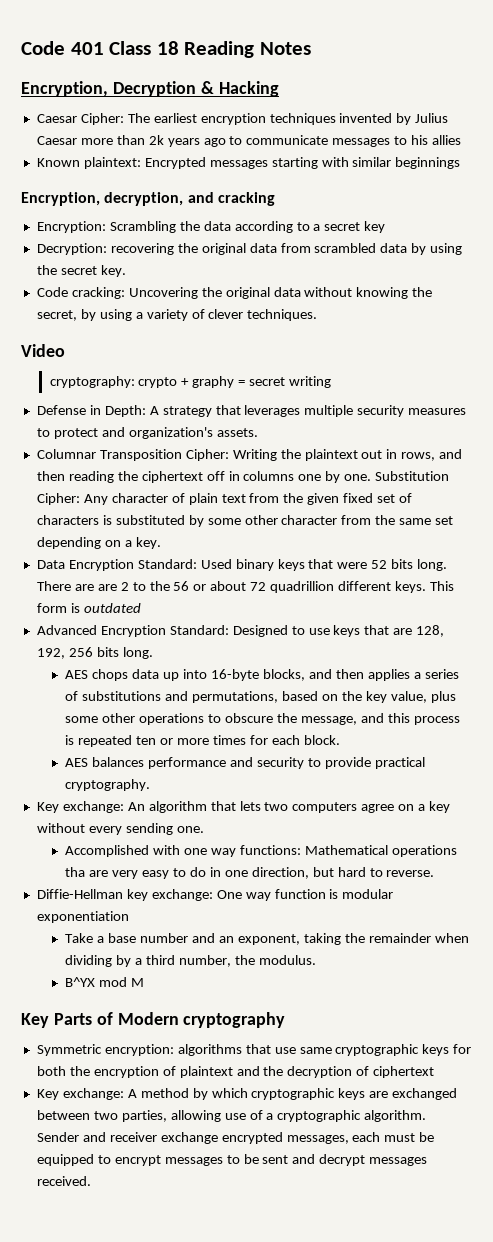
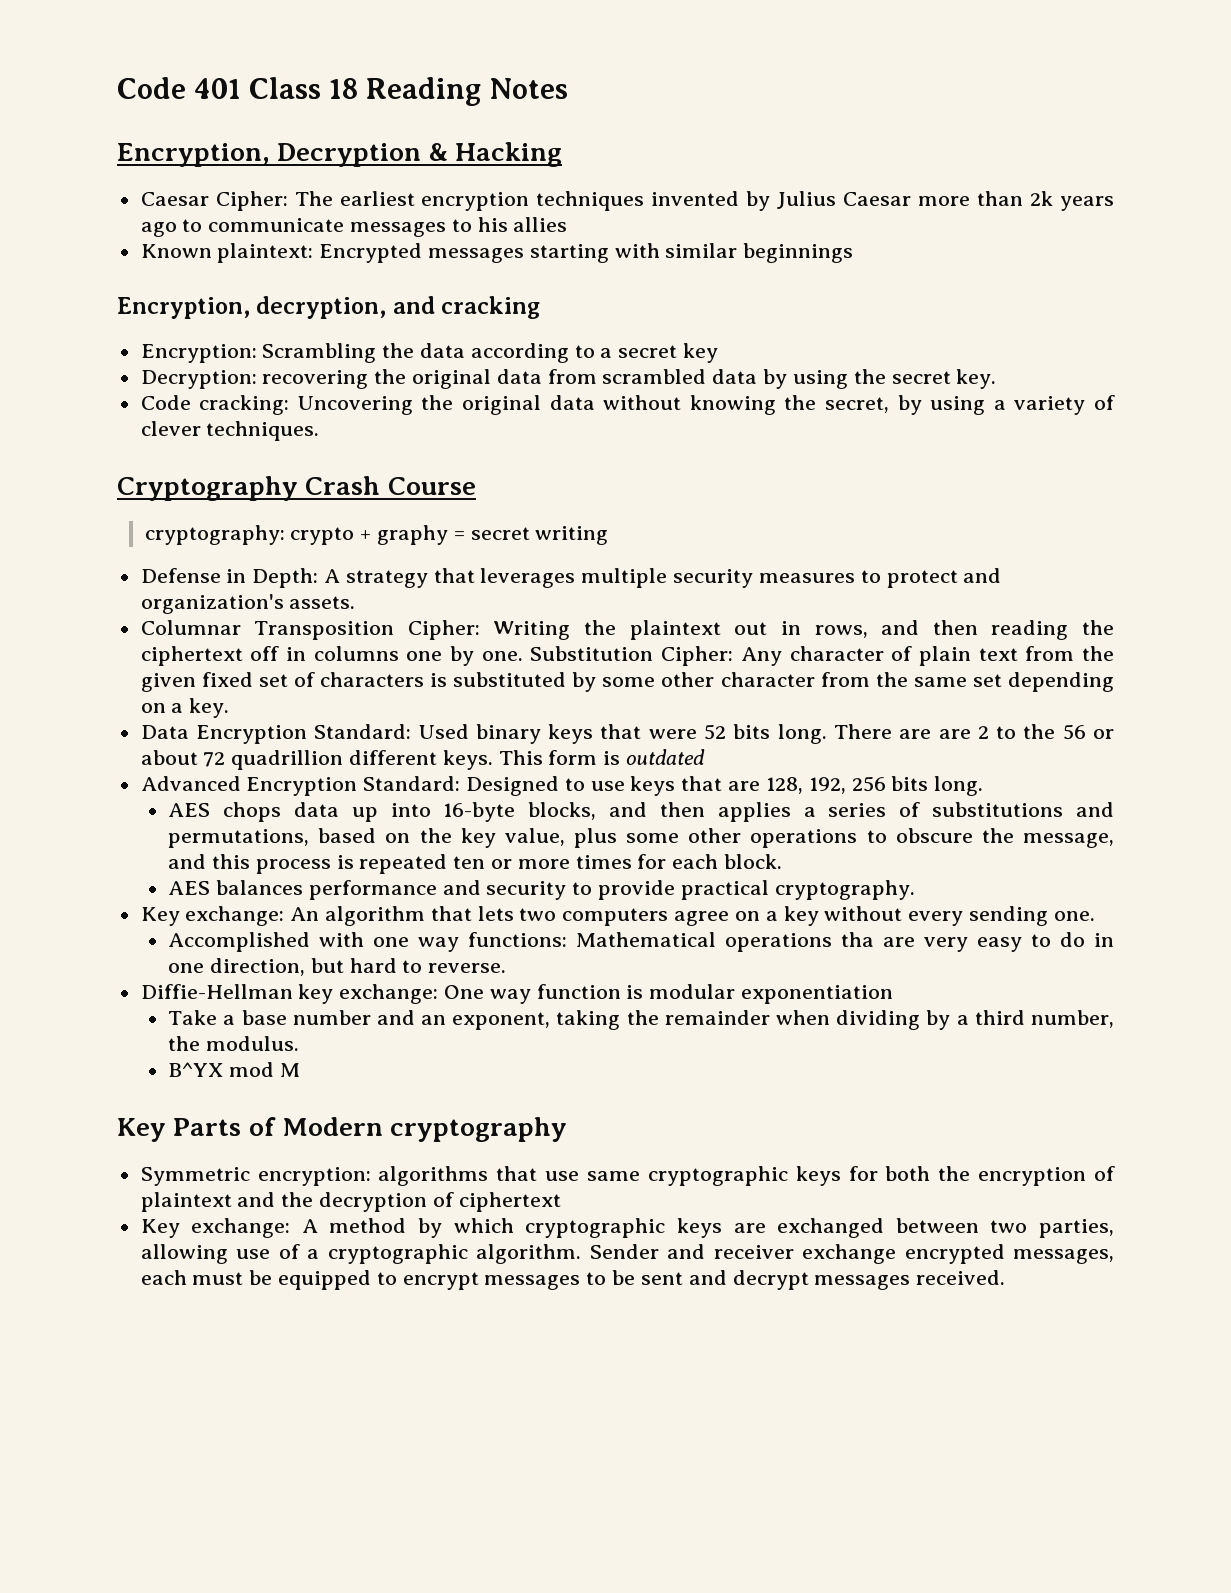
[21,344,65,357] Video -> [117,476,476,501] Cryptography Crash Course

